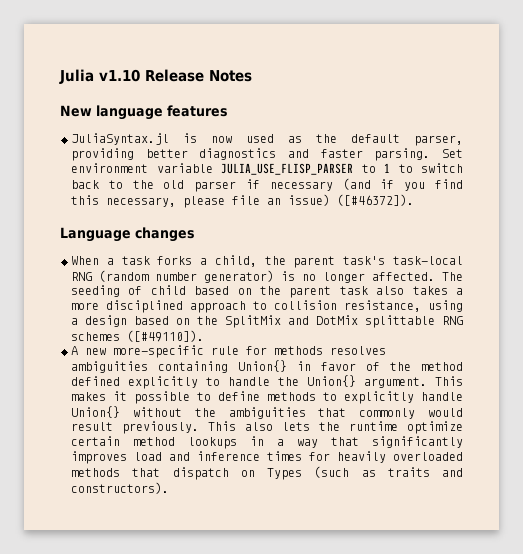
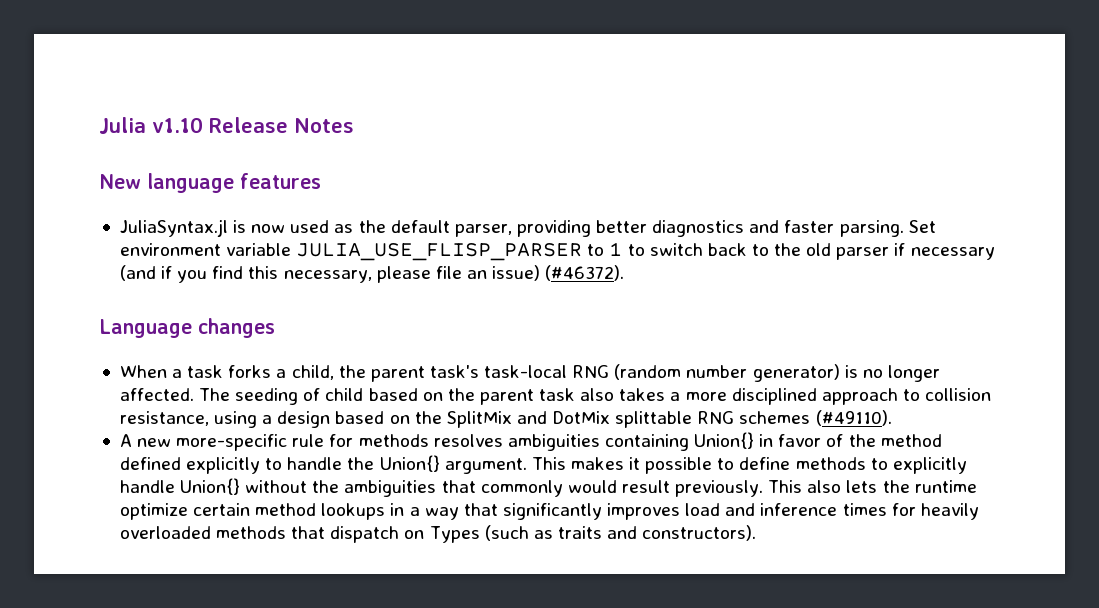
[337,194,414,206] ([#46372]). -> [545,265,625,281] (#46372).
[127,330,204,342] ([#49110]). -> [815,410,892,426] (#49110).

